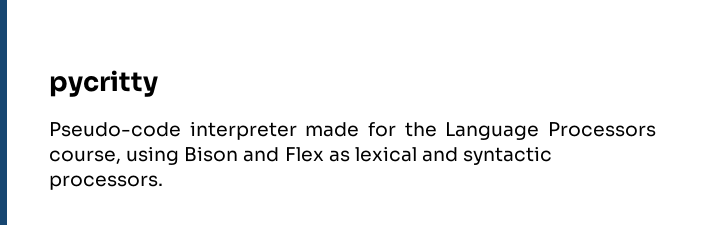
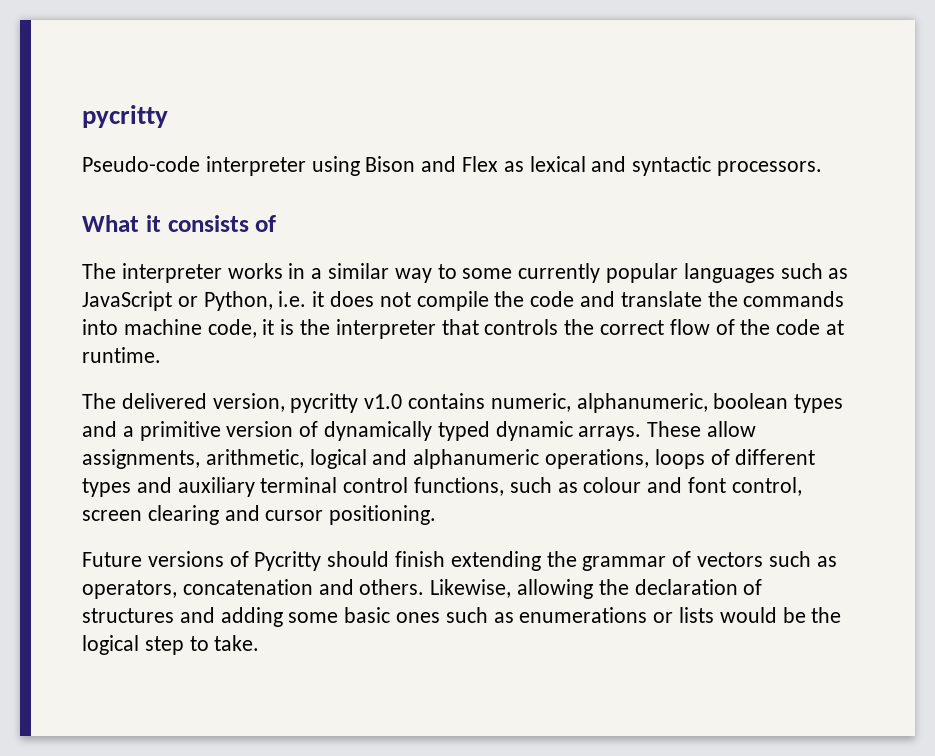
[305,122,657,140] [49,150,121,164] made for the Language Processors course, -> (306, 166) none
(163, 182) none -> [82,215,277,232] [82,263,849,283] [82,291,845,311] [82,319,845,339] [82,347,161,363] [82,393,844,413] [82,421,757,441] [82,449,816,469] [82,477,802,497] [82,505,437,525] [82,551,837,571] [82,579,763,599] [82,607,842,627] [82,635,260,655] // What it consists of // The interpreter works in a similar way to some currently popular languages such as JavaScript or Python, i.e. it does not compile the code and translate the commands into machine code, it is the interpreter that controls the correct flow of the code at runtime. // The delivered version, pycritty v1.0 contains numeric, alphanumeric, boolean types and a primitive version of dynamically typed dynamic arrays. These allow assignments, arithmetic, logical and alphanumeric operations, loops of different types and auxiliary terminal control functions, such as colour and font control, screen clearing and cursor positioning. // Future versions of Pycritty should finish extending the grammar of vectors such as operators, concatenation and others. Likewise, allowing the declaration of structures and adding some basic ones such as enumerations or lists would be the logical step to take.

